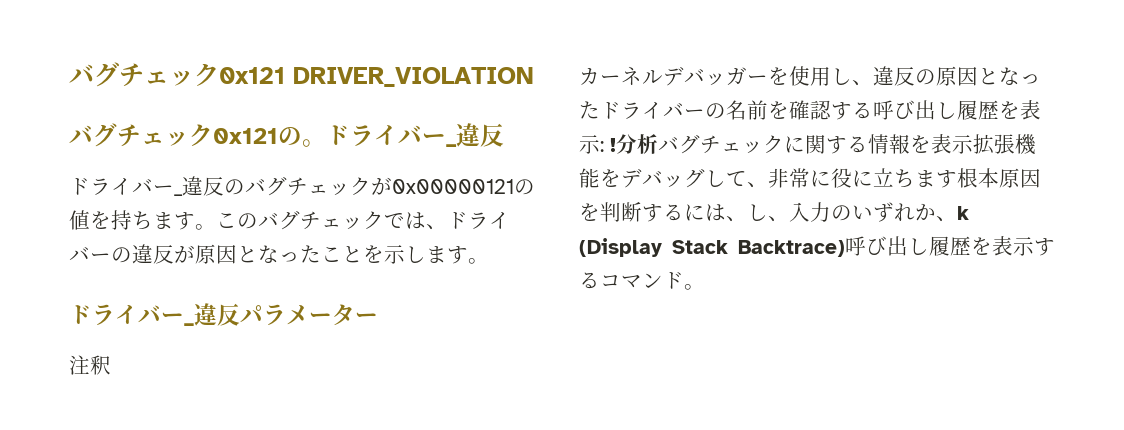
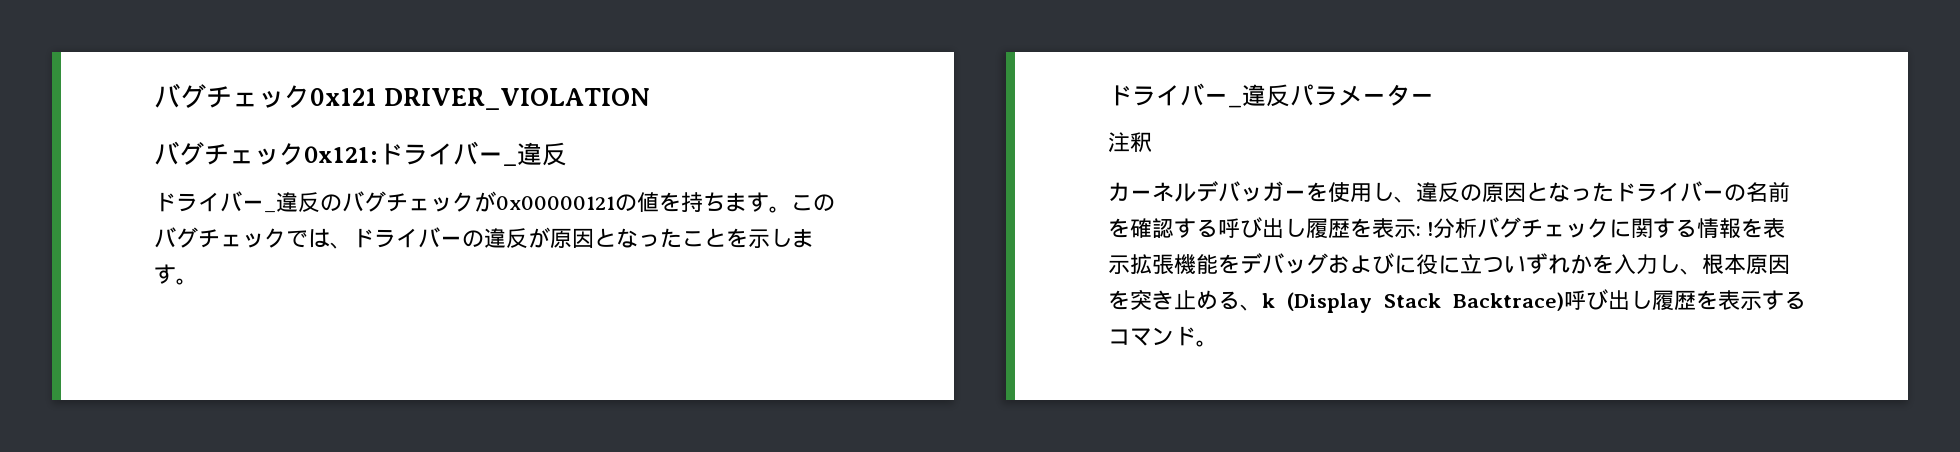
[213,127,326,147] 0x121の。 -> [304,146,378,163] 0x121:
[705,168,1041,188] [579,202,936,222] して、非常に役に立ちます根本原因を判断するには、し、入力のいずれか -> [1328,253,1790,275] [1108,289,1240,310] およびに役に立ついずれかを入力し、根本原因を突き止める

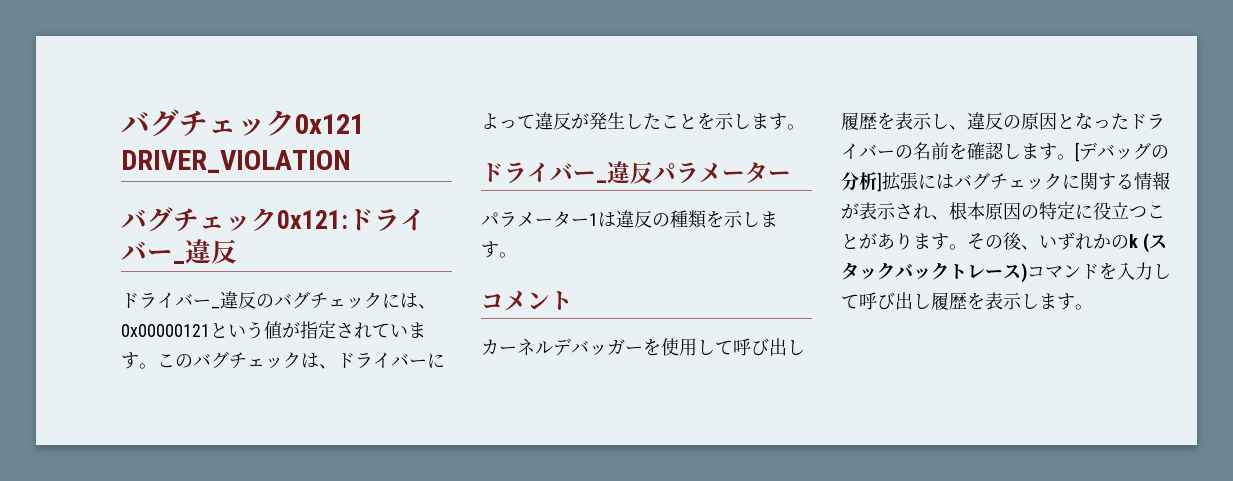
[474,191,725,212] が0x00000121の値を持ち -> [382,293,436,309] [121,320,408,339] には、0x00000121という値が指定されてい
[286,230,308,248] で -> (301, 360) none
[462,227,660,249] の違反が原因となっ -> [427,353,445,368] [481,112,643,130] によって違反が発生し
[1108,132,1152,153] 注釈 -> [481,210,778,229] [481,241,517,258] [481,291,573,311] パラメーター1は違反の種類を示します。 // コメント
(1394, 191) none -> [715,338,805,356] [841,112,949,130] て呼び出し履歴を表示し
[1174,217,1477,239] する呼び出し履歴を表示: !分析 -> [1003,142,1169,162] [841,172,954,192] します。[デバッグの分析]拡張には
[1740,218,1785,238] [1108,253,1790,275] [1108,289,1806,313] [1108,326,1196,346] を表示拡張機能をデバッグおよびに役に立ついずれかを入力し、根本原因を突き止める、k (Display Stack Backtrace)呼び出し履歴を表示するコマンド -> [841,201,1165,220] [841,232,1167,253] [841,262,1171,283] [841,292,1075,310] が表示され、根本原因の特定に役立つことがあります。その後、いずれかのk (スタックバックトレース)コマンドを入力して呼び出し履歴を表示します

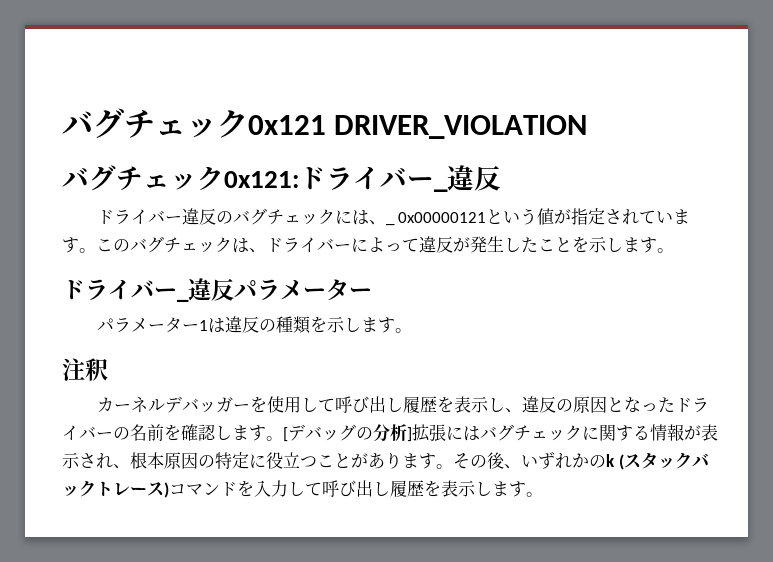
[211,306,220,309] _ -> (182, 219) none
(436, 306) none -> [385,223,395,226] _
[481,291,573,311] コメント -> [62,358,108,381] 注釈

